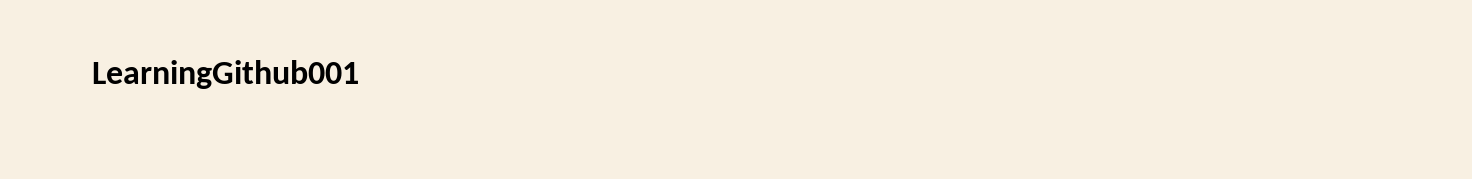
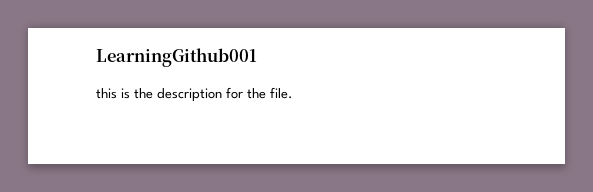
(359, 74) none -> [96,87,293,102] // this is the description for the file.

